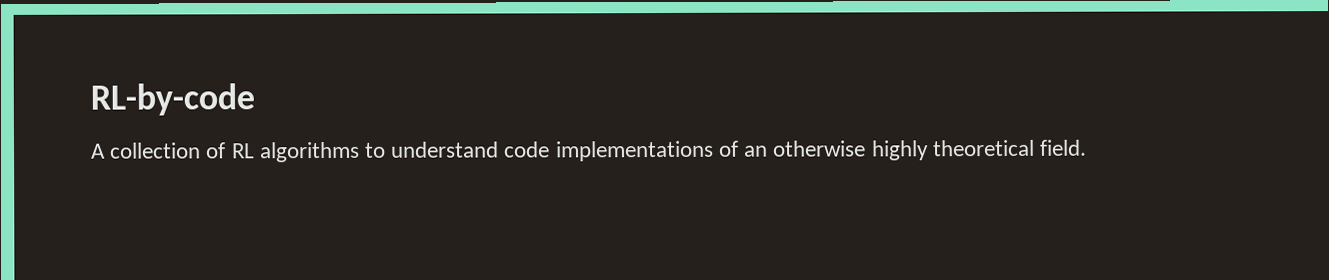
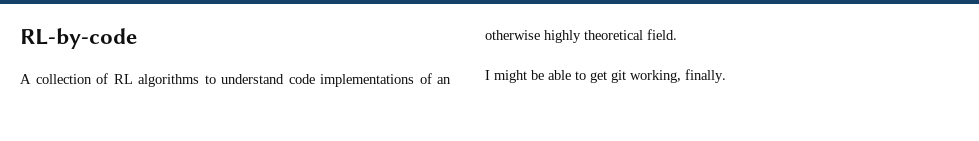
(1087, 147) none -> [485,69,726,83] // I might be able to get git working, finally.

